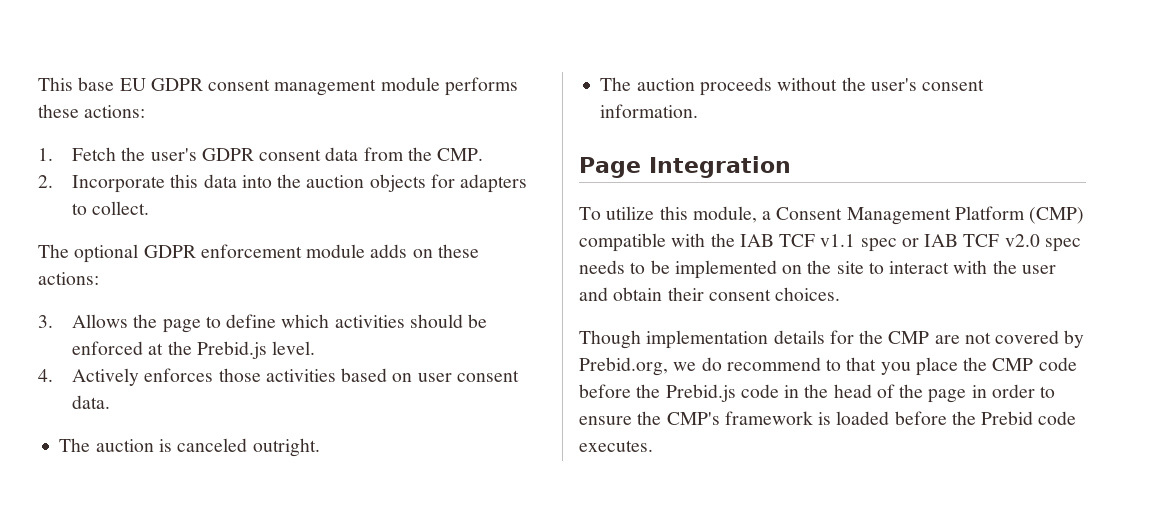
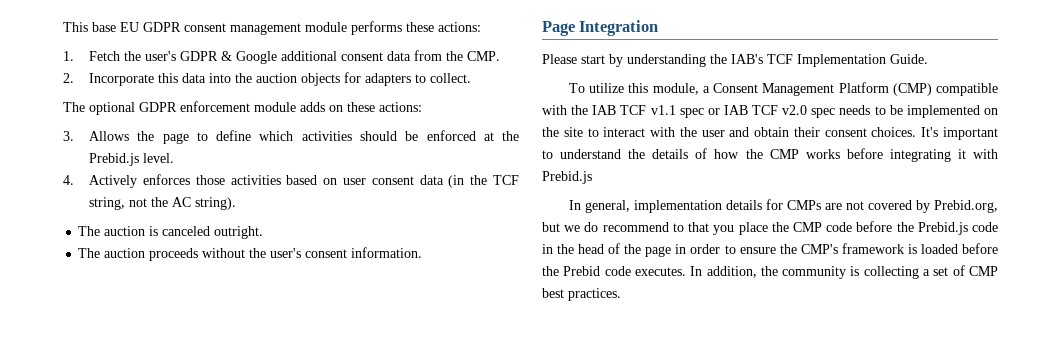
(254, 154) none -> [221,51,338,64] & Google additional
[72,395,111,409] data. -> [419,175,519,188] [89,197,237,210] data (in the TCF string, not the AC string).
(791, 167) none -> [542,54,928,67] // Please start by understanding the IAB's TCF Implementation Guide.
[579,330,641,349] // Though -> [921,127,998,140] [542,148,998,162] [542,171,592,184] [568,200,630,213] It's important to understand the details of how the CMP works before integrating it with Prebid.js // In general,
[859,330,930,344] the CMP -> [786,200,821,210] CMPs
(668, 366) none -> [542,222,560,232] but
(653, 446) none -> [690,265,999,279] [542,288,621,301] In addition, the community is collecting a set of CMP best practices.

